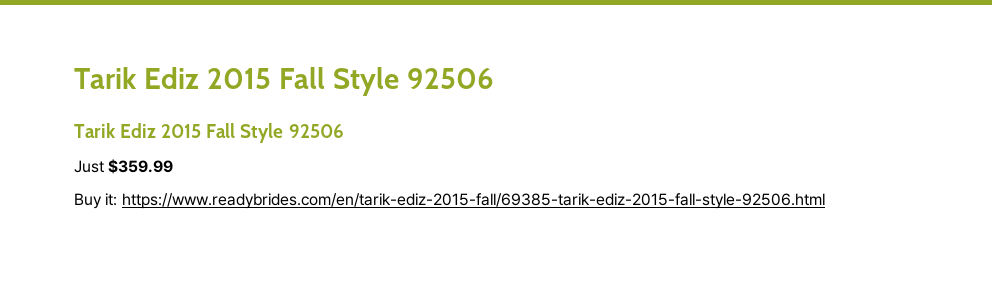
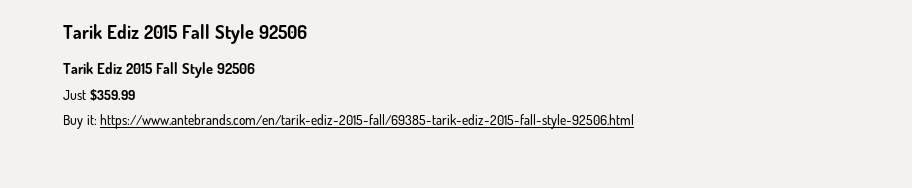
[121,193,825,209] https://www.readybrides.com/en/tarik-ediz-2015-fall/69385-tarik-ediz-2015-fall-style-92506.html -> [100,114,635,129] https://www.antebrands.com/en/tarik-ediz-2015-fall/69385-tarik-ediz-2015-fall-style-92506.html

